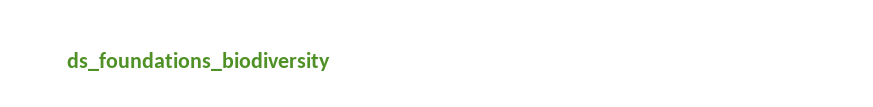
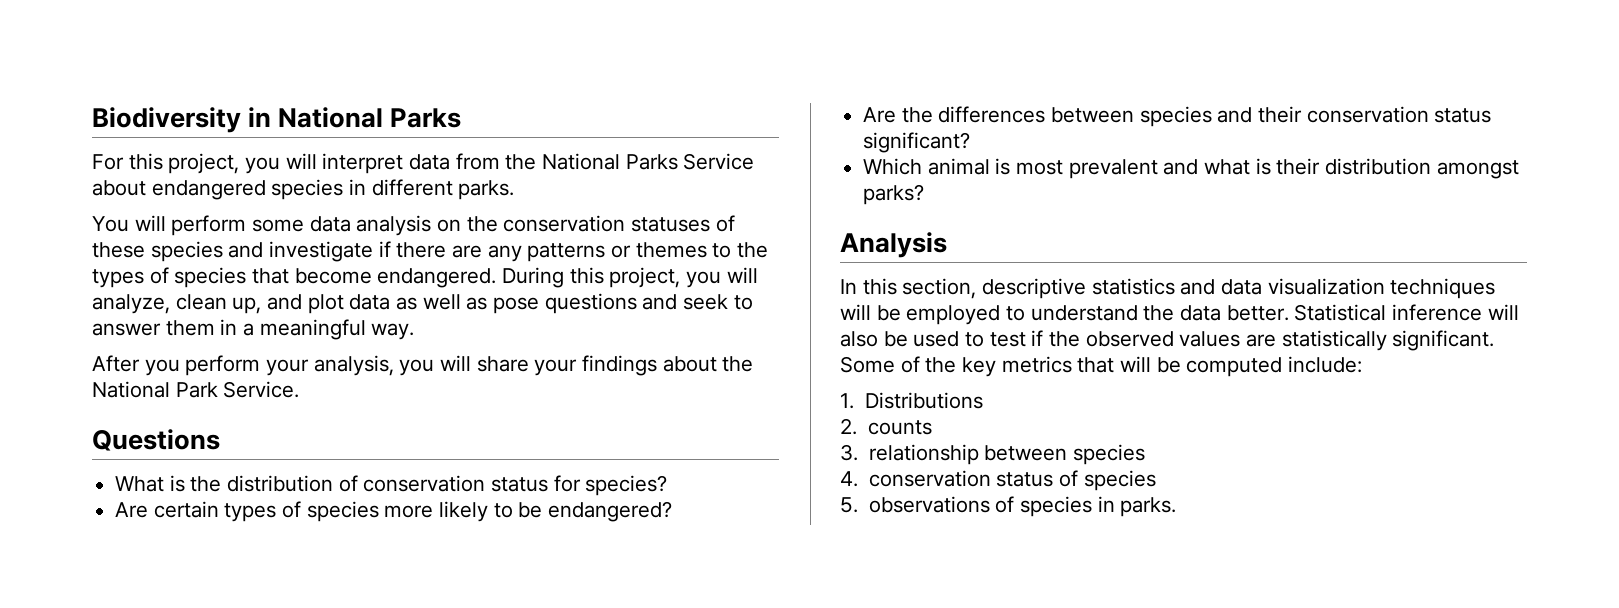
[67,52,330,71] ds_foundations_biodiversity -> [92,107,462,133] [92,153,755,174] [92,179,515,200] [92,215,735,236] [92,241,769,262] [92,267,758,288] [92,293,753,314] [92,319,415,340] [92,355,754,376] [92,381,300,398] [92,429,220,451] [115,475,668,496] [115,501,673,522] [863,106,1492,127] [863,132,971,153] [863,158,1519,179] [863,184,925,205] [840,232,947,258] [840,278,1496,299] [840,304,1519,325] [840,330,1495,351] [840,356,1363,377] [840,392,983,409] [840,418,932,435] [840,444,1145,465] [840,470,1156,491] [840,496,1177,517] Biodiversity in National Parks // For this project, you will interpret data from the National Parks Service about endangered species in different parks. // You will perform some data analysis on the conservation statuses of these species and investigate if there are any patterns or themes to the types of species that become endangered. During this project, you will analyze, clean up, and plot data as well as pose questions and seek to answer them in a meaningful way. // After you perform your analysis, you will share your findings about the National Park Service. // Questions // What is the distribution of conservation status for species? // Are certain types of species more likely to be endangered? // Are the differences between species and their conservation status significant? // Which animal is most prevalent and what is their distribution amongst parks? // Analysis // In this section, descriptive statistics and data visualization techniques will be employed to understand the data better. Statistical inference will also be used to test if the observed values are statistically significant. Some of the key metrics that will be computed include: // 1. Distributions // 2. counts // 3. relationship between species // 4. conservation status of species // 5. observations of species in parks.

